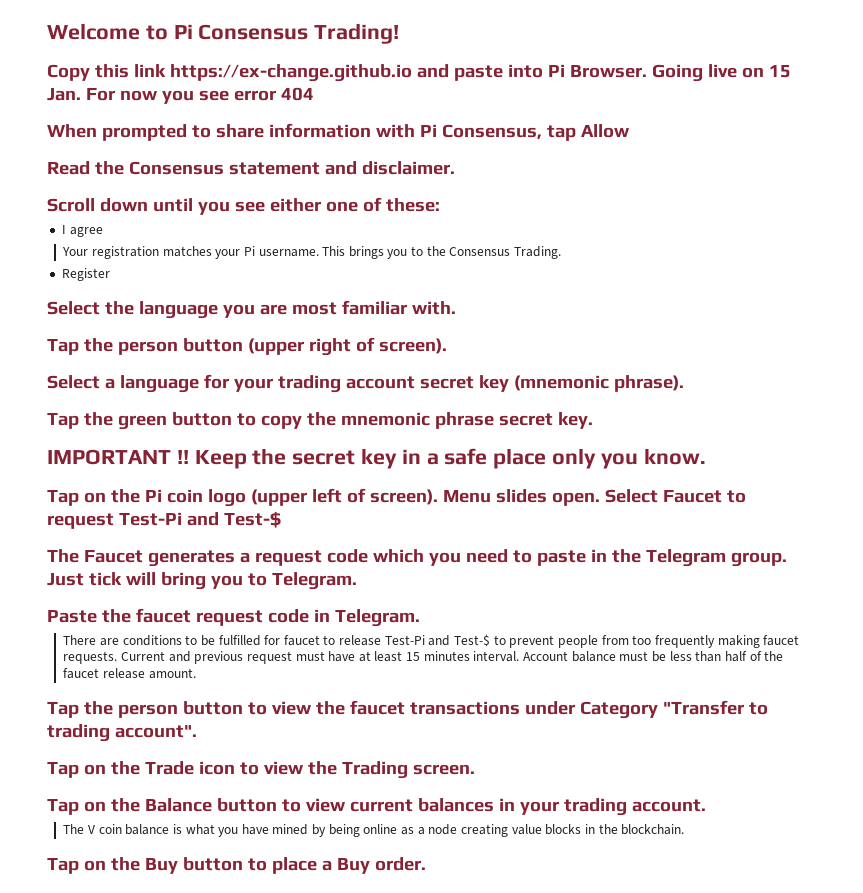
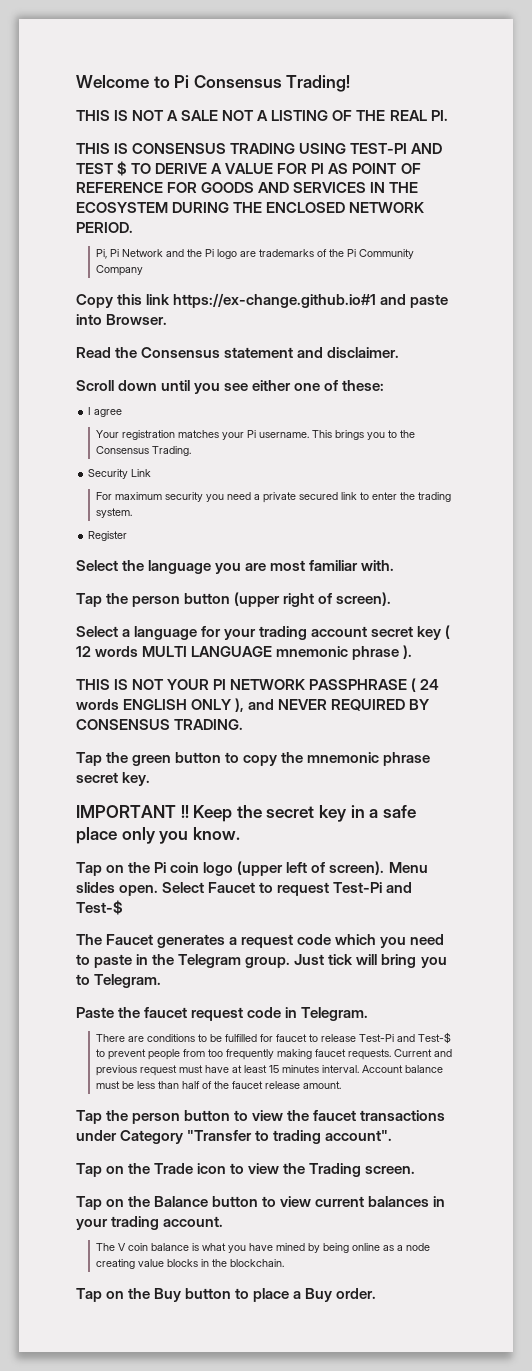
(400, 33) none -> [76,110,448,121] [76,143,443,154] [76,161,421,176] [76,182,419,193] [76,202,425,213] [76,222,133,233] [95,249,414,259] [95,265,143,276] // THIS IS NOT A SALE NOT A LISTING OF THE REAL PI. // THIS IS CONSENSUS TRADING USING TEST-PI AND TEST $ TO DERIVE A VALUE FOR PI AS POINT OF REFERENCE FOR GOODS AND SERVICES IN THE ECOSYSTEM DURING THE ENCLOSED NETWORK PERIOD. // Pi, Pi Network and the Pi logo are trademarks of the Pi Community Company
[169,64,412,82] https://ex-change.github.io -> [173,293,377,308] https://ex-change.github.io#1
[547,64,565,77] Pi -> (102, 319) none
[651,64,791,82] [47,87,314,104] [47,123,630,141] Going live on 15 Jan. For now you see error 404 // When prompted to share information with Pi Consensus, tap Allow -> (168, 319) none
(562, 252) none -> [88,469,152,479] [95,492,451,503] [95,508,132,518] // Security Link // For maximum security you need a private secured link to enter the trading system.
[513,375,684,392] (mnemonic phrase). -> [445,625,451,639] [76,645,413,660] [76,678,440,692] [76,698,431,712] [76,719,244,730] ( 12 words MULTI LANGUAGE mnemonic phrase ). // THIS IS NOT YOUR PI NETWORK PASSPHRASE ( 24 words ENGLISH ONLY ), and NEVER REQUIRED BY CONSENSUS TRADING.

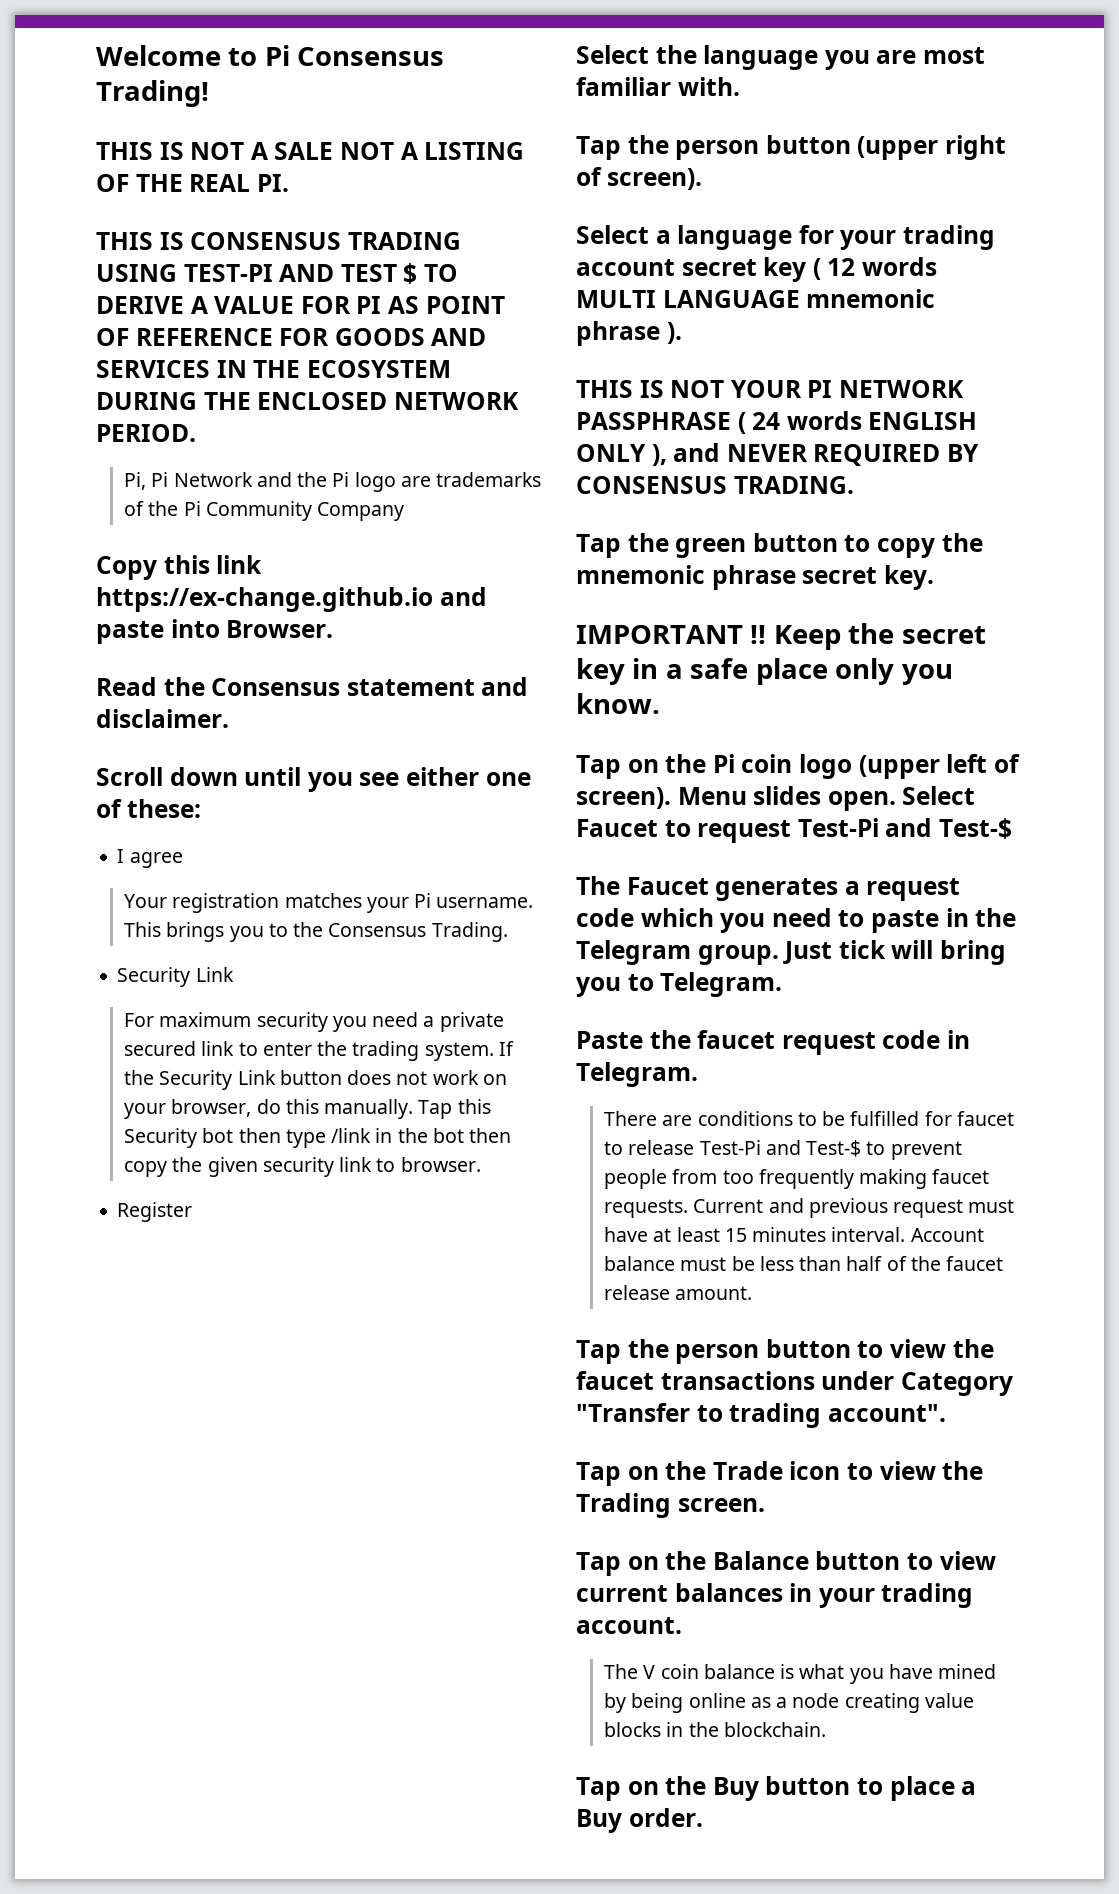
[173,293,377,308] https://ex-change.github.io#1 -> [96,587,433,612] https://ex-change.github.io
(132, 513) none -> [498,1041,514,1056] [124,1070,507,1090] [124,1099,491,1119] [124,1128,512,1148] [124,1157,481,1177] If the Security Link button does not work on your browser, do this manually. Tap this Security bot then type /link in the bot then copy the given security link to browser.

